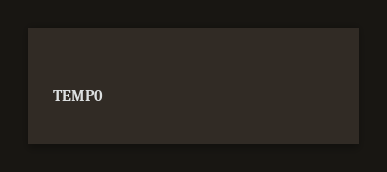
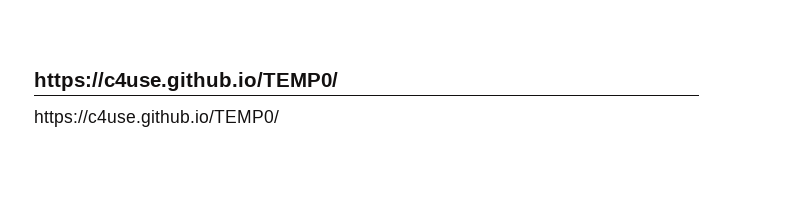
[53,90,103,101] TEMP0 -> [34,72,338,91] [34,110,279,127] https://c4use.github.io/TEMP0/ // https://c4use.github.io/TEMP0/

